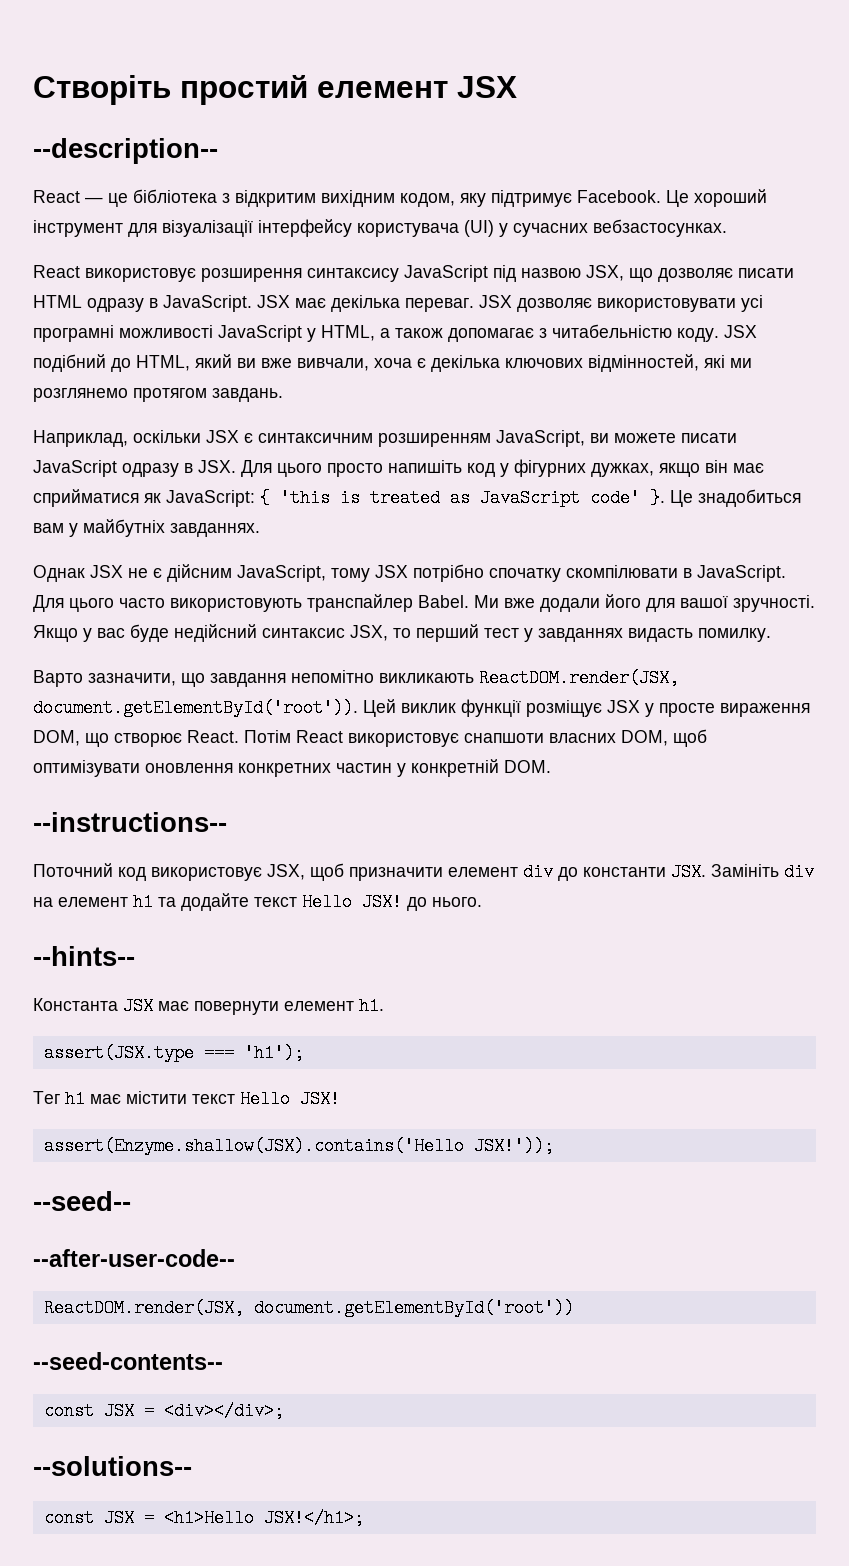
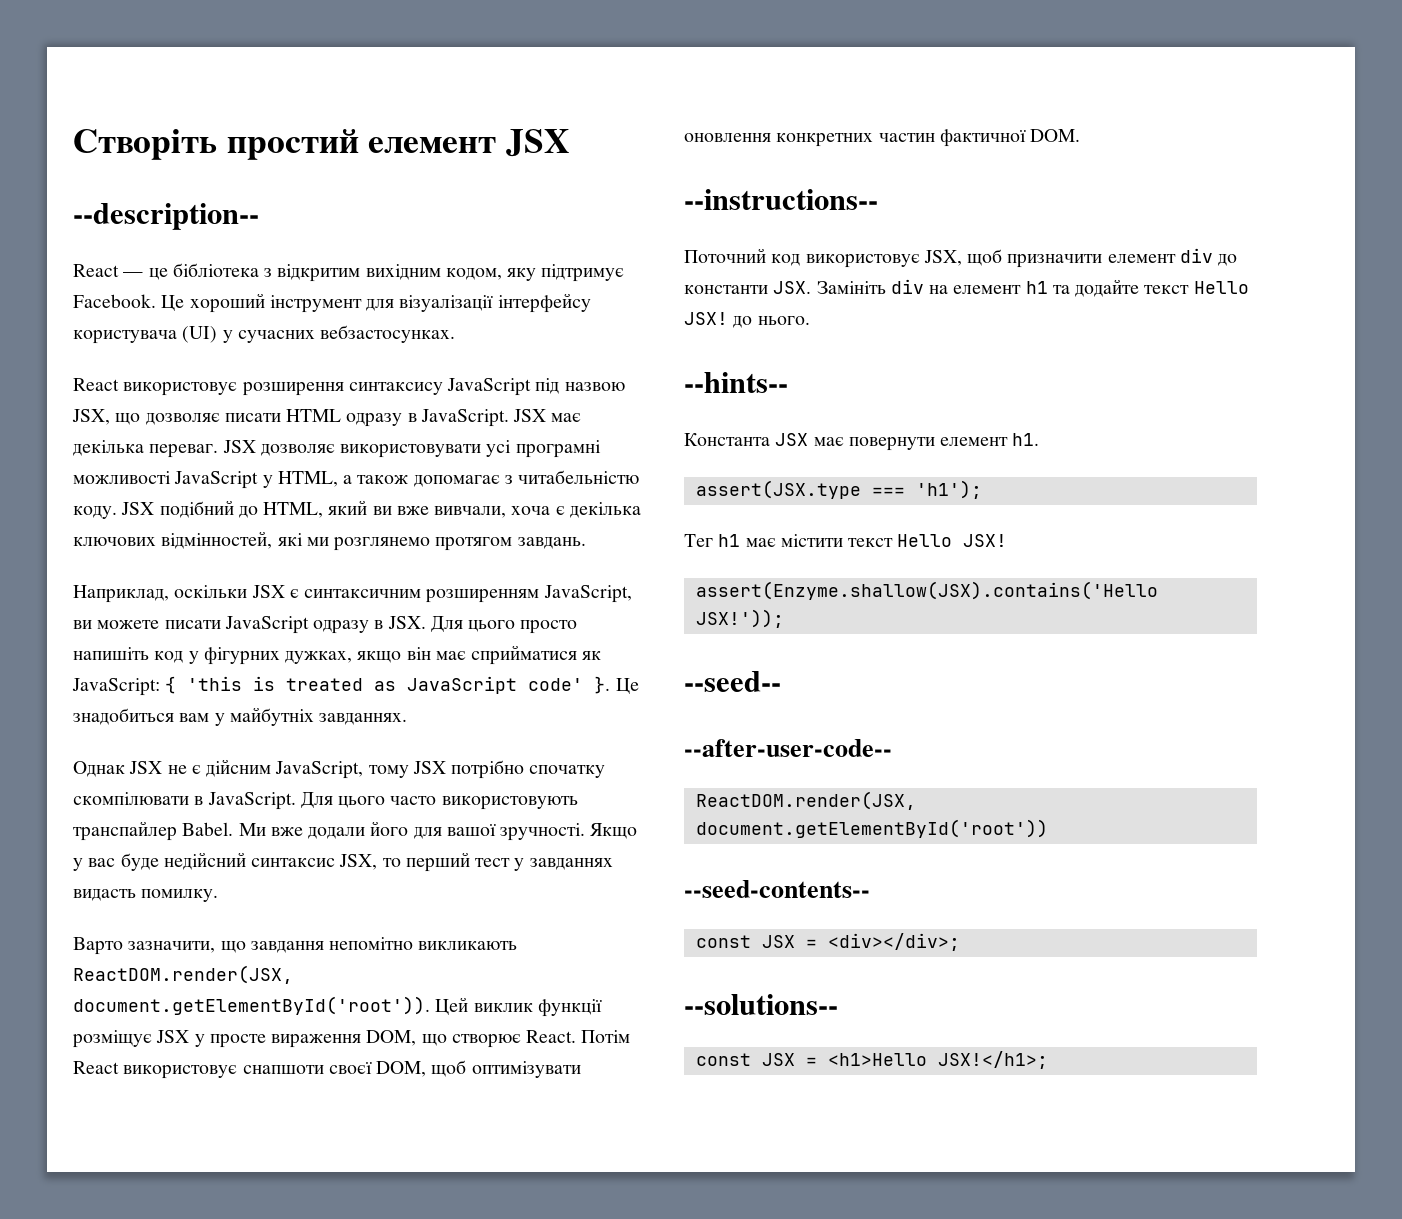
[549,733,616,743] власних -> [328,1062,372,1074] своєї
[397,759,499,777] у конкретній -> [939,129,1026,147] фактичної

